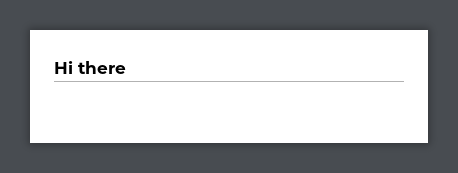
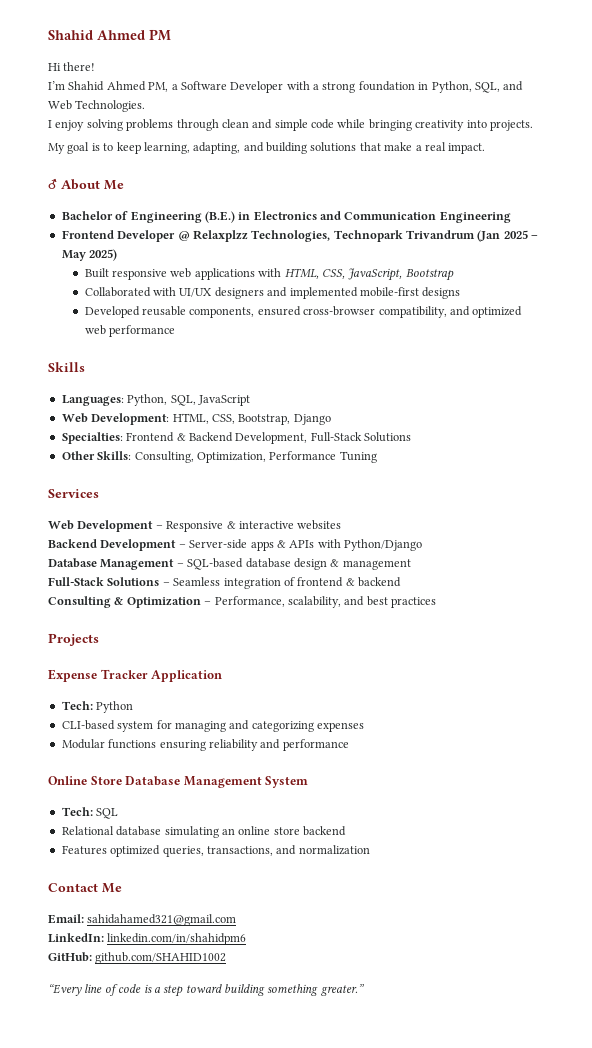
[54,61,126,74] Hi there -> [48,29,171,41] [48,62,96,71] [48,81,524,93] [48,100,146,112] [48,119,533,131] [48,142,486,154] [48,178,124,190] [61,211,511,223] [61,230,539,242] [61,249,118,261] [84,268,454,281] [84,287,461,299] [84,306,523,318] [84,325,176,337] [48,362,85,372] [61,394,250,406] [61,413,331,425] [61,432,411,444] [61,451,377,463] [48,489,99,498] [48,520,342,532] [48,539,422,551] [48,558,411,570] [48,577,401,589] [48,596,436,608] [48,633,99,646] [48,669,223,682] [61,701,134,713] [61,720,364,732] [61,739,349,751] [48,776,309,788] [61,807,119,819] [61,826,346,838] [61,845,370,857] [48,883,122,893] [48,914,237,926] [48,933,247,945] [48,952,227,964] [48,984,364,997] Shahid Ahmed PM // Hi there! // I’m Shahid Ahmed PM, a Software Developer with a strong foundation in Python, SQL, and Web Technologies. // I enjoy solving problems through clean and simple code while bringing creativity into projects. // My goal is to keep learning, adapting, and building solutions that make a real impact. // ♂ About Me // Bachelor of Engineering (B.E.) in Electronics and Communication Engineering // Frontend Developer @ Relaxplzz Technologies, Technopark Trivandrum (Jan 2025 – May 2025) // Built responsive web applications with HTML, CSS, JavaScript, Bootstrap // Collaborated with UI/UX designers and implemented mobile-first designs // Developed reusable components, ensured cross-browser compatibility, and optimized web performance // Skills // Languages: Python, SQL, JavaScript // Web Development: HTML, CSS, Bootstrap, Django // Specialties: Frontend & Backend Development, Full-Stack Solutions // Other Skills: Consulting, Optimization, Performance Tuning // Services // Web Development – Responsive & interactive websites // Backend Development – Server-side apps & APIs with Python/Django // Database Management – SQL-based database design & management // Full-Stack Solutions – Seamless integration of frontend & backend // Consulting & Optimization – Performance, scalability, and best practices // Projects // Expense Tracker Application // Tech: Python // CLI-based system for managing and categorizing expenses // Modular functions ensuring reliability and performance // Online Store Database Management System // Tech: SQL // Relational database simulating an online store backend // Features optimized queries, transactions, and normalization // Contact Me // Email: sahidahamed321@gmail.com // LinkedIn: linkedin.com/in/shahidpm6 // GitHub: github.com/SHAHID1002 // “Every line of code is a step toward building something greater.”

